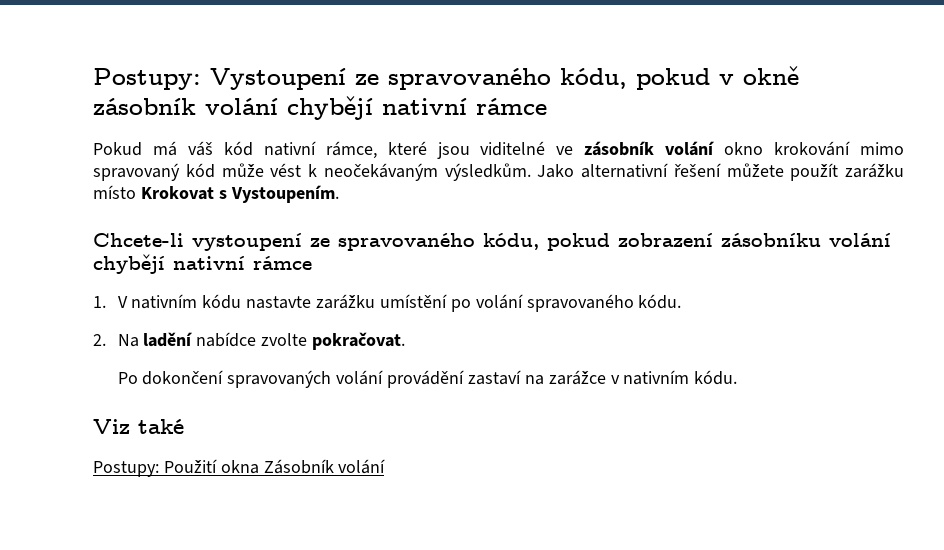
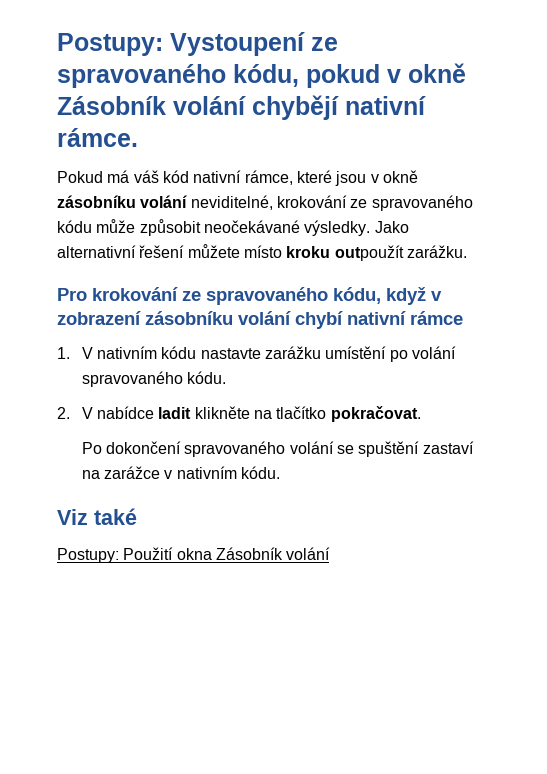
[93,96,547,120] zásobník volání chybějí nativní rámce -> [57,95,426,120] [57,128,138,147] Zásobník volání chybějí nativní rámce.
[480,141,905,156] [93,163,904,181] [93,185,339,203] [93,233,610,251] viditelné ve zásobník volání okno krokování mimo spravovaný kód může vést k neočekávaným výsledkům. Jako alternativní řešení můžete použít zarážku místo Krokovat s Vystoupením. // Chcete-li vystoupení ze spravovaného kódu, pokud -> [370,170,418,183] [57,195,473,211] [57,219,409,236] [57,244,467,261] [57,287,442,305] v okně zásobníku volání neviditelné, krokování ze spravovaného kódu může způsobit neočekávané výsledky. Jako alternativní řešení můžete místo kroku outpoužít zarážku. // Pro krokování ze spravovaného kódu, když v
[93,254,165,274] chybějí -> [295,311,343,329] chybí
[117,332,308,347] Na ladění nabídce zvolte -> [81,406,327,419] V nabídce ladit klikněte na tlačítko
[227,370,465,388] spravovaných volání provádění -> [184,441,420,457] spravovaného volání se spuštění

